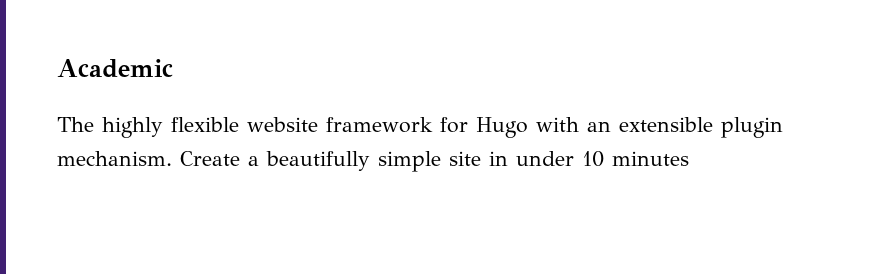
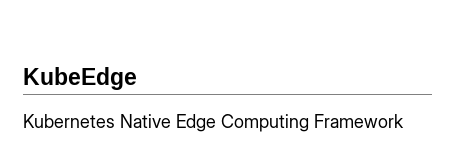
[57,59,173,78] [57,117,783,138] [57,151,689,172] Academic // The highly flexible website framework for Hugo with an extensible plugin mechanism. Create a beautifully simple site in under 10 minutes -> [23,67,137,90] [23,114,404,132] KubeEdge // Kubernetes Native Edge Computing Framework

